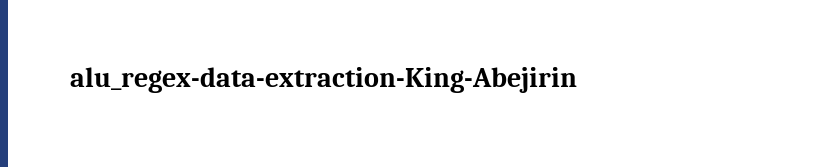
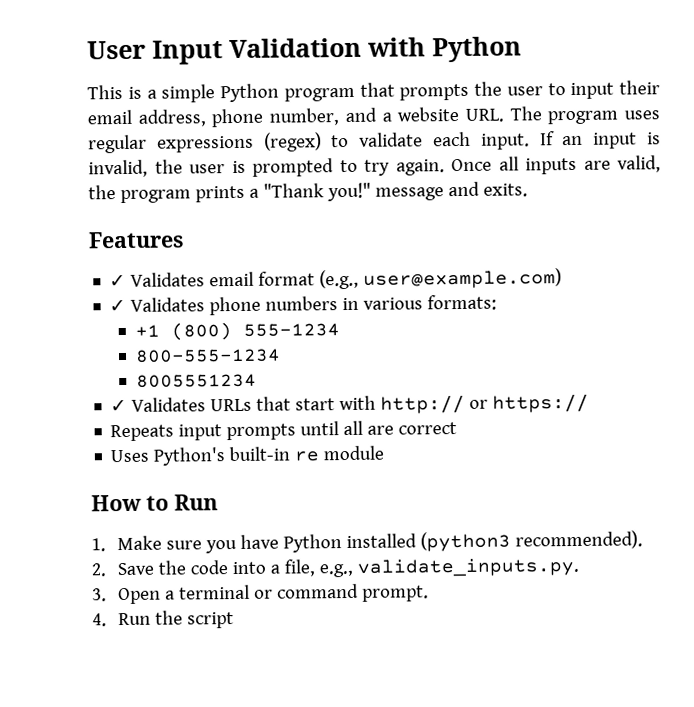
[70,67,577,93] alu_regex-data-extraction-King-Abejirin -> [87,36,522,65] [87,80,660,103] [87,106,660,128] [88,131,661,154] [88,155,661,178] [88,181,528,204] [88,231,184,249] [109,268,563,290] [109,294,498,316] [134,322,340,341] [134,348,281,363] [135,373,257,388] [110,393,590,414] [110,420,458,442] [110,445,385,466] [91,494,218,512] [91,530,643,554] [91,557,579,578] [92,583,429,605] [92,610,234,629] User Input Validation with Python // This is a simple Python program that prompts the user to input their email address, phone number, and a website URL. The program uses regular expressions (regex) to validate each input. If an input is invalid, the user is prompted to try again. Once all inputs are valid, the program prints a "Thank you!" message and exits. // Features // ✓ Validates email format (e.g., user@example.com) // ✓ Validates phone numbers in various formats: // +1 (800) 555-1234 // 800-555-1234 // 8005551234 // ✓ Validates URLs that start with http:// or https:// // Repeats input prompts until all are correct // Uses Python's built-in re module // How to Run // 1. Make sure you have Python installed (python3 recommended). // 2. Save the code into a file, e.g., validate_inputs.py. // 3. Open a terminal or command prompt. // 4. Run the script

